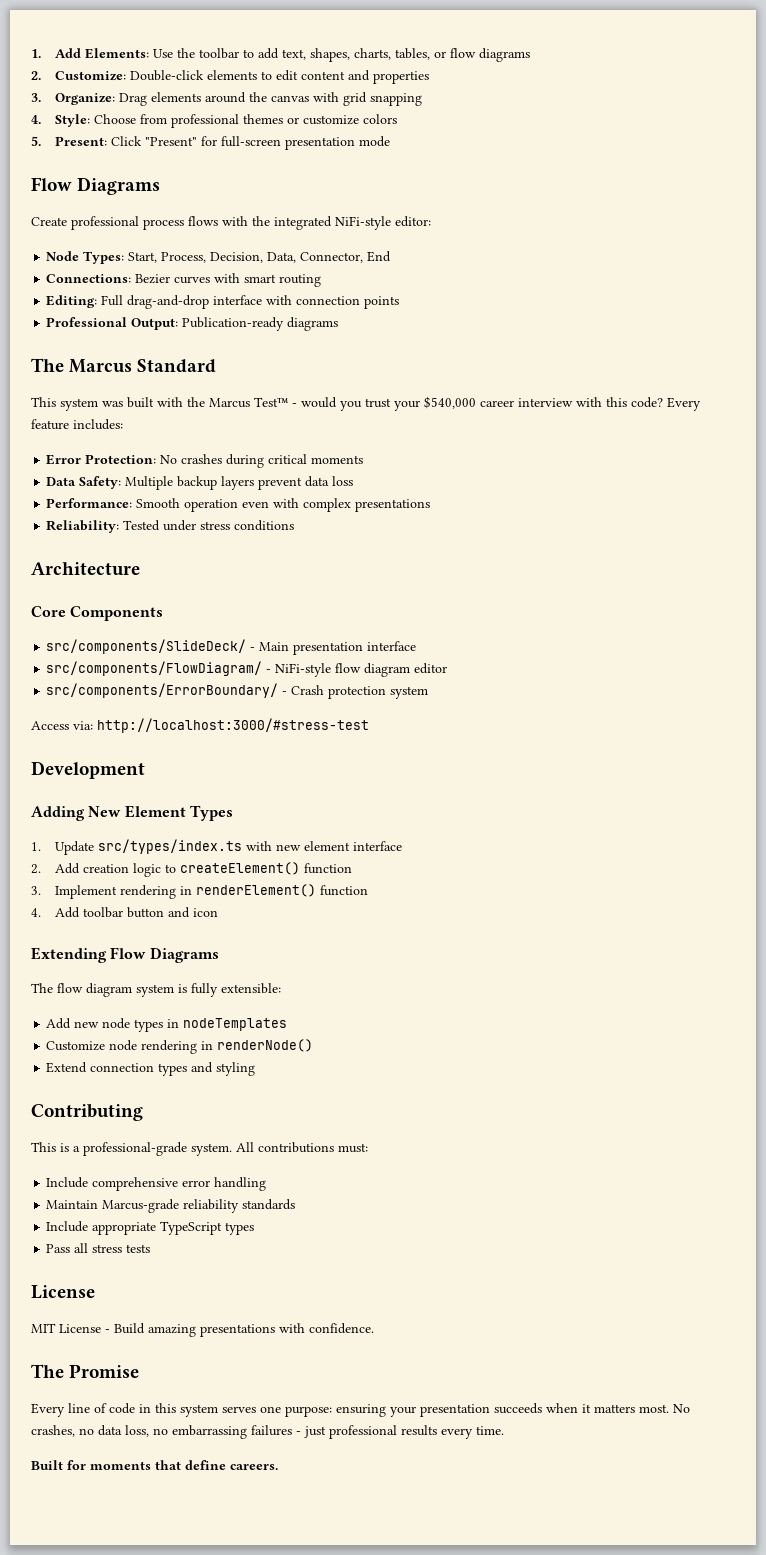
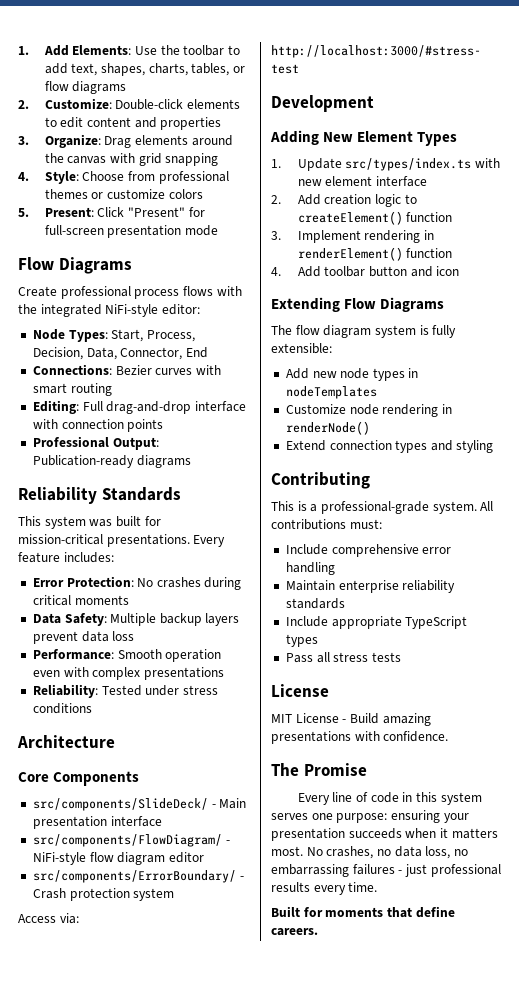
[31,358,217,373] The Marcus Standard -> [18,487,181,504] Reliability Standards
[157,396,663,411] with the Marcus Test™ - would you trust your $540,000 career interview with this code? -> [144,516,161,526] [18,534,190,547] for mission-critical presentations.
[102,1199,180,1213] Marcus-grade -> [338,580,399,593] enterprise

